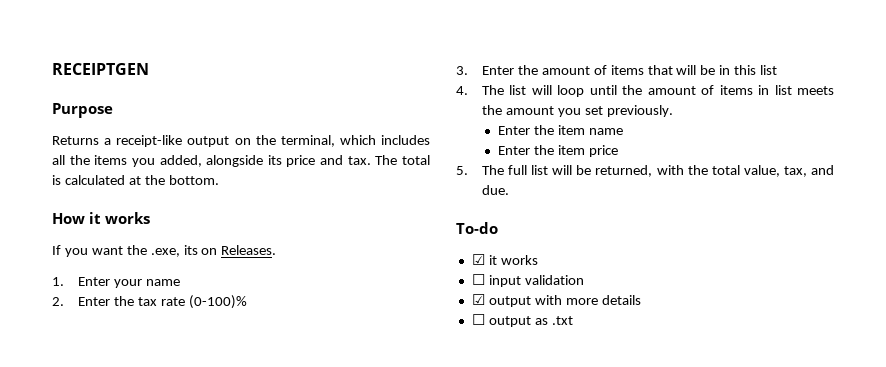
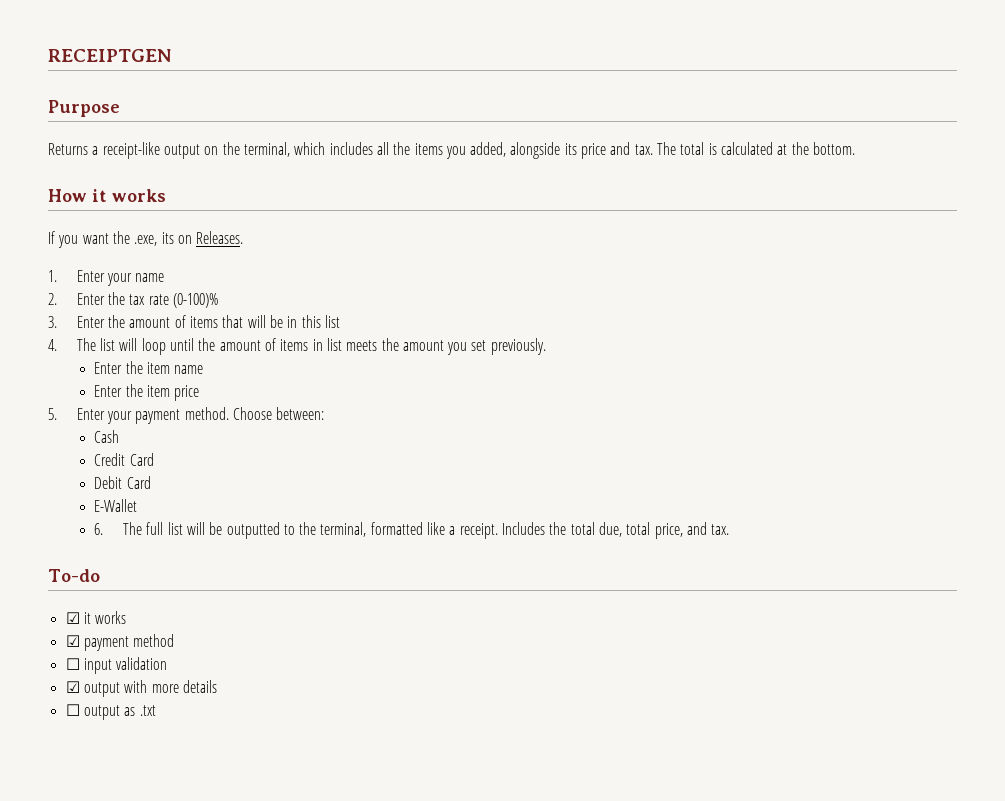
(468, 170) none -> [76,407,325,424] [94,430,120,443] [94,453,154,466] [94,476,151,489] [94,499,138,512] [94,523,104,535] Enter your payment method. Choose between: // Cash // Credit Card // Debit Card // E-Wallet // 6.
[595,165,834,177] [481,185,509,195] returned, with the total value, tax, and due. -> [226,522,730,539] outputted to the terminal, formatted like a receipt. Includes the total due, total price, and tax.
(538, 260) none -> [65,634,175,651] // ☑ payment method

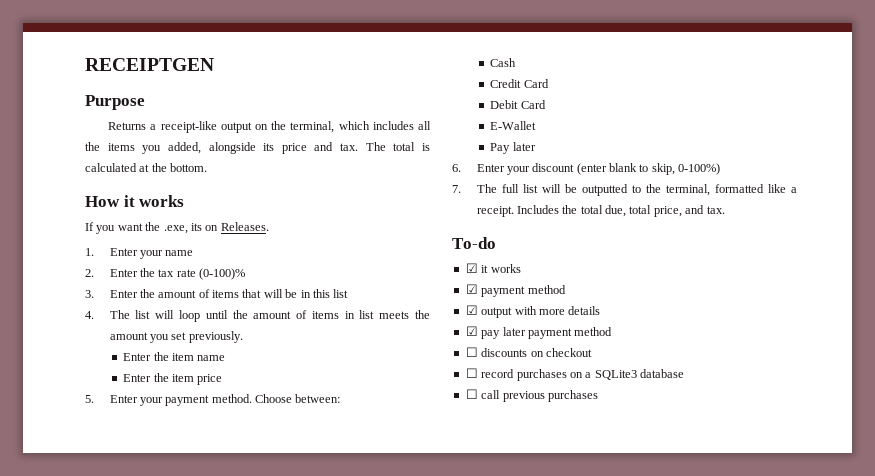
[94,523,104,535] 6. -> [490,142,536,154] [452,163,721,175] [452,185,461,193] Pay later // 6. Enter your discount (enter blank to skip, 0-100%) // 7.
[65,657,168,674] // ☐ input validation -> (566, 289) none
[65,704,156,720] ☐ output as .txt -> [465,326,613,339] [465,347,592,357] [465,368,684,381] [465,389,598,402] ☑ pay later payment method // ☐ discounts on checkout // ☐ record purchases on a SQLite3 database // ☐ call previous purchases

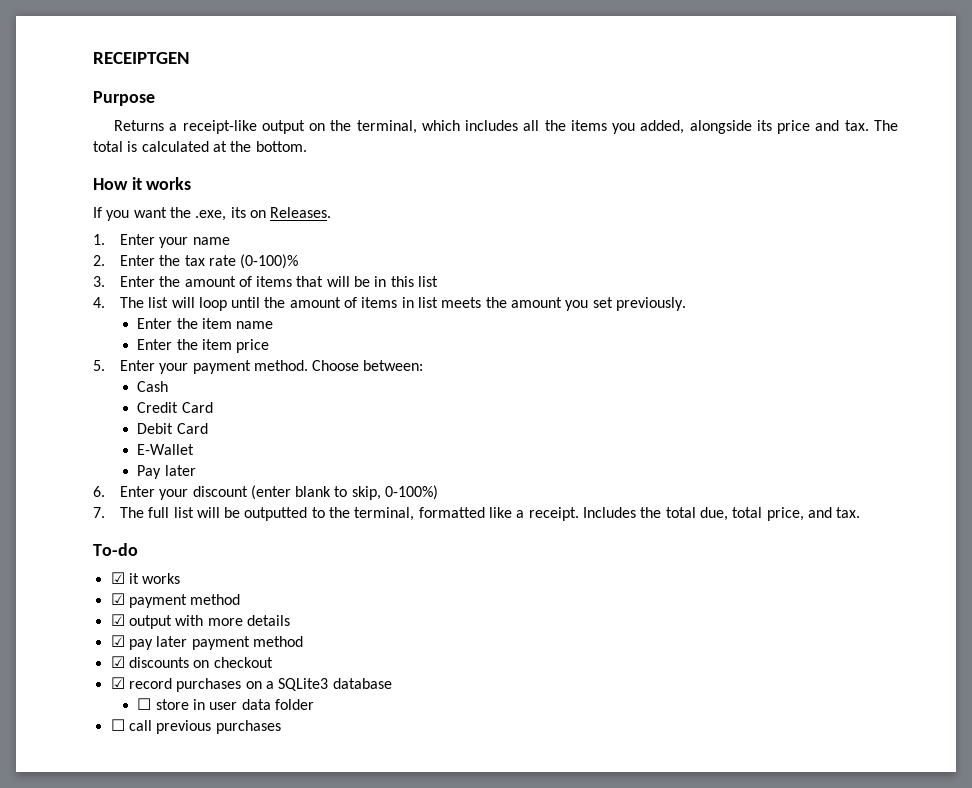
[465,347,478,357] ☐ -> [110,656,125,668] ☑
[465,368,478,378] ☐ -> [110,677,125,689] ☑
(684, 373) none -> [137,698,315,710] // ☐ store in user data folder

